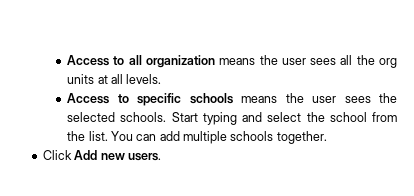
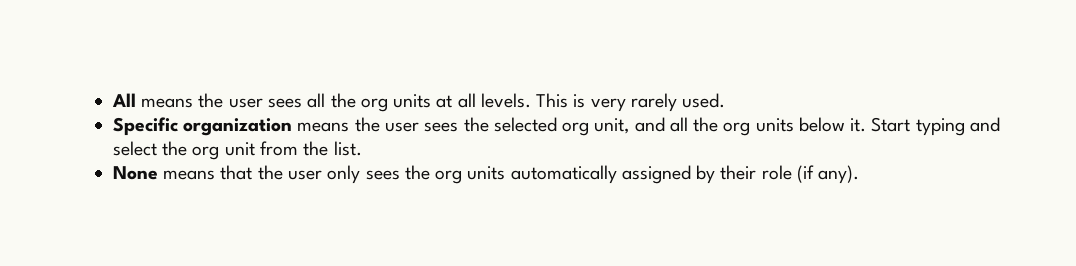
[67,55,216,68] Access to all organization -> [111,93,136,107] All
[67,93,233,106] // Access to specific schools -> [536,93,726,112] [112,117,293,136] This is very rarely used. // Specific organization
[120,112,167,122] schools. -> [562,117,867,136] org unit, and all the org units below it.
[329,112,367,122] school -> [192,142,255,160] org unit
[110,131,327,144] [42,150,161,161] You can add multiple schools together. // Click Add new users. -> [112,165,860,184] // None means that the user only sees the org units automatically assigned by their role (if any).

